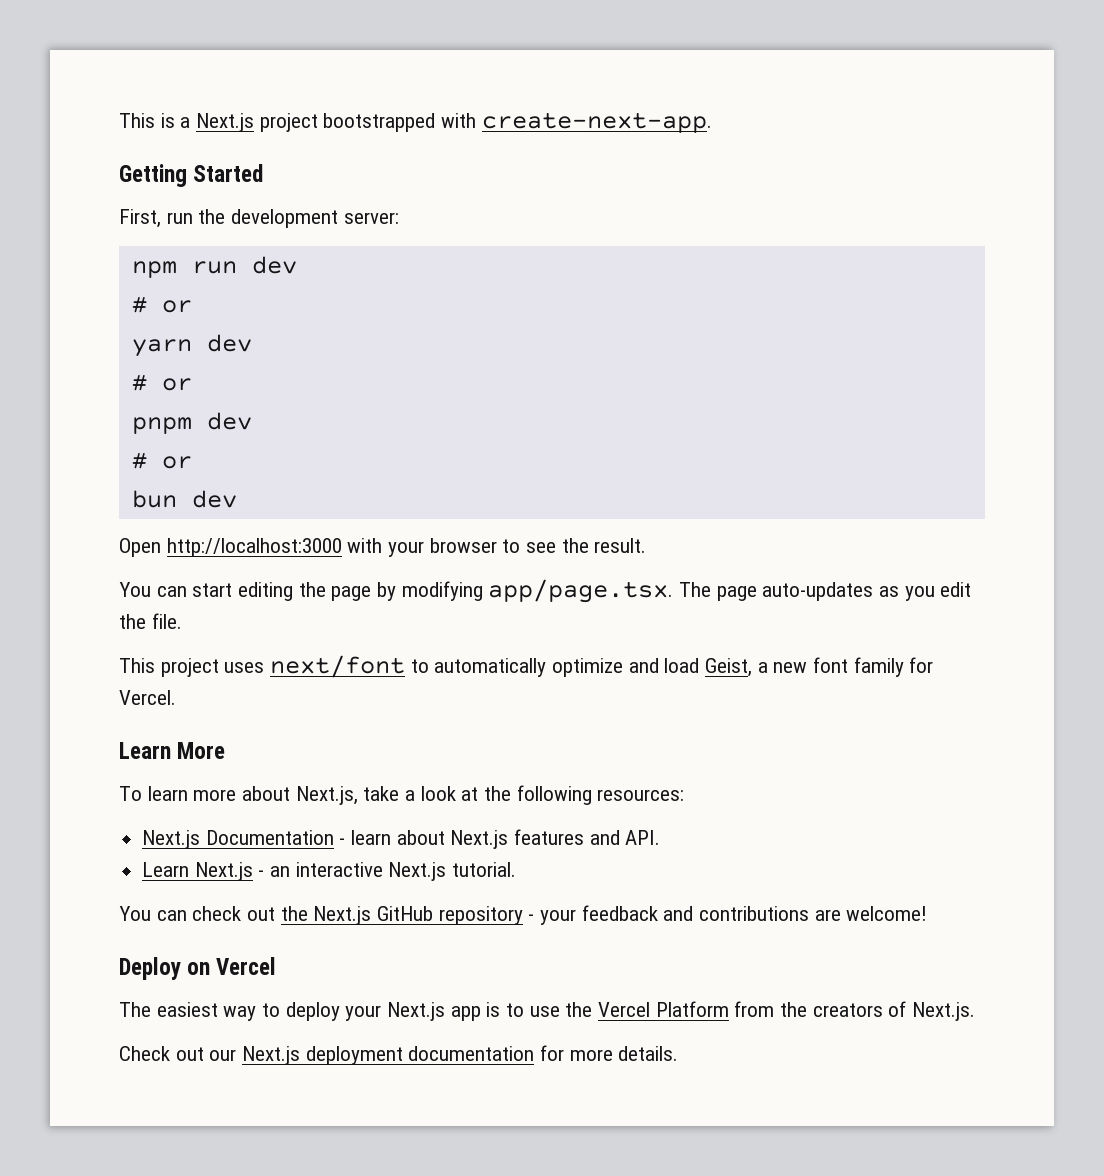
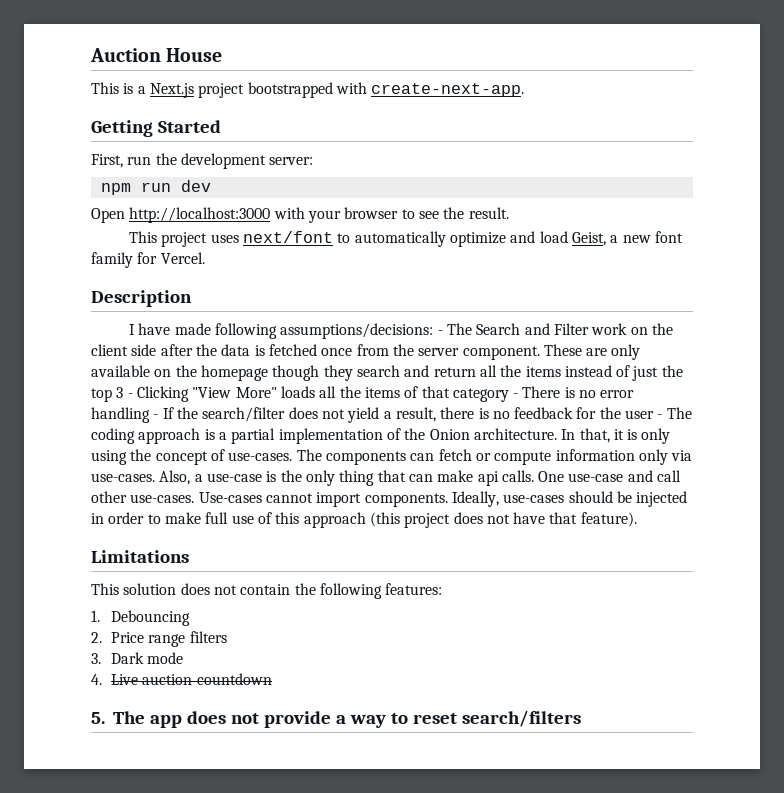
(119, 120) none -> [90,48,223,62] Auction House //
[131,296,192,313] [131,334,252,357] [131,374,192,391] [131,412,252,434] [131,452,192,469] [131,490,237,508] // # or // yarn dev // # or // pnpm dev // # or // bun dev -> (211, 186) none
[119,579,972,603] [119,613,182,629] // You can start editing the page by modifying app/page.tsx. The page auto-updates as you edit the file. -> (509, 213) none
[119,742,226,759] [119,785,685,805] [142,829,661,849] [142,862,517,881] [119,905,928,925] [119,957,277,980] [119,1001,976,1021] [119,1045,679,1065] Learn More // To learn more about Next.js, take a look at the following resources: // Next.js Documentation - learn about Next.js features and API. // Learn Next.js - an interactive Next.js tutorial. // You can check out the Next.js GitHub repository - your feedback and contributions are welcome! // Deploy on Vercel // The easiest way to deploy your Next.js app is to use the Vercel Platform from the creators of Next.js. // Check out our Next.js deployment documentation for more details. -> [91,290,192,307] [128,323,673,339] [91,344,641,360] [91,365,683,381] [91,386,635,402] [91,407,692,423] [91,428,671,444] [91,449,693,465] [91,470,682,486] [91,491,688,507] [91,512,637,528] [91,550,189,563] [91,583,443,599] [91,610,190,626] [91,631,227,647] [91,652,184,664] [91,673,272,685] [91,710,581,728] Description // I have made following assumptions/decisions: - The Search and Filter work on the client side after the data is fetched once from the server component. These are only available on the homepage though they search and return all the items instead of just the top 3 - Clicking "View More" loads all the items of that category - There is no error handling - If the search/filter does not yield a result, there is no feedback for the user - The coding approach is a partial implementation of the Onion architecture. In that, it is only using the concept of use-cases. The components can fetch or compute information only via use-cases. Also, a use-case is the only thing that can make api calls. One use-case and call other use-cases. Use-cases cannot import components. Ideally, use-cases should be injected in order to make full use of this approach (this project does not have that feature). // Limitations // This solution does not contain the following features: // 1. Debouncing // 2. Price range filters // 3. Dark mode // 4. Live auction countdown // 5. The app does not provide a way to reset search/filters

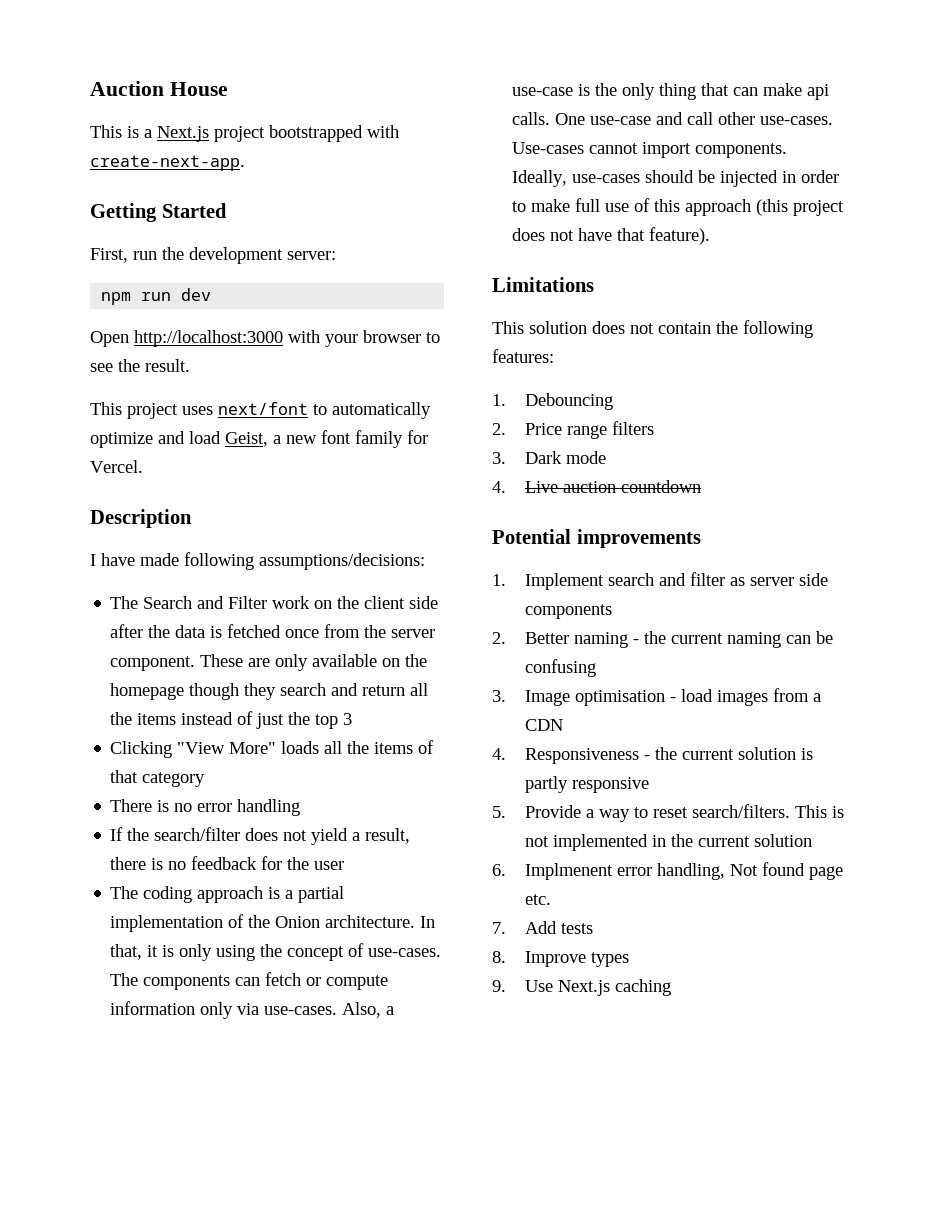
[437,330,443,335] - -> (425, 561) //
[127,393,133,398] - -> (353, 719) //
[513,393,519,398] - -> (206, 779) //
[153,414,159,419] - -> (301, 807) //
[657,414,663,419] - -> (345, 865) //
[91,710,581,728] 5. The app does not provide a way to reset search/filters -> [492,529,701,548] [492,572,828,590] [524,604,612,619] [492,631,833,648] [524,659,596,677] [492,688,821,706] [524,719,563,731] [492,747,813,764] [524,776,649,793] [492,804,844,822] [524,834,812,851] [492,862,843,880] [524,894,551,905] [492,921,593,934] [492,951,629,967] [492,979,671,996] Potential improvements // 1. Implement search and filter as server side components // 2. Better naming - the current naming can be confusing // 3. Image optimisation - load images from a CDN // 4. Responsiveness - the current solution is partly responsive // 5. Provide a way to reset search/filters. This is not implemented in the current solution // 6. Implmenent error handling, Not found page etc. // 7. Add tests // 8. Improve types // 9. Use Next.js caching

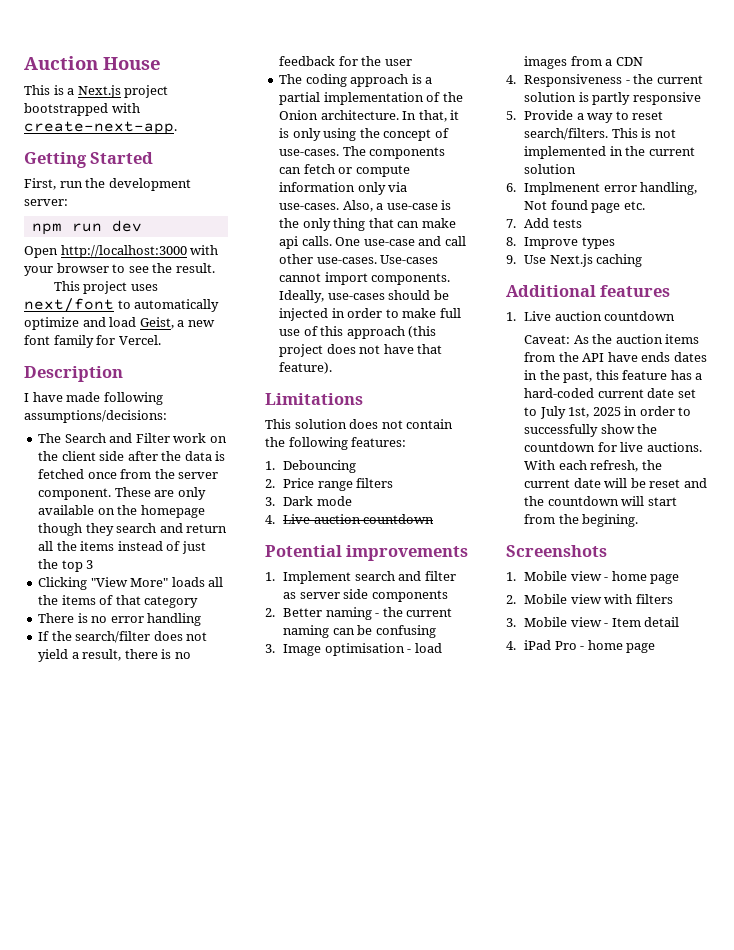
(671, 987) none -> [506,285,671,297] [506,311,676,321] [524,334,700,344] [524,352,707,362] [524,370,703,383] [524,388,696,398] [524,406,692,419] [524,424,658,437] [524,442,702,452] [524,460,662,472] [524,478,707,488] [524,496,677,506] [524,514,639,527] [506,545,607,557] [506,571,680,584] [506,594,673,604] [506,617,680,627] [506,640,656,653] // Additional features // 1. Live auction countdown // Caveat: As the auction items from the API have ends dates in the past, this feature has a hard-coded current date set to July 1st, 2025 in order to successfully show the countdown for live auctions. With each refresh, the current date will be reset and the countdown will start from the begining. // Screenshots // 1. Mobile view - home page // 2. Mobile view with filters // 3. Mobile view - Item detail // 4. iPad Pro - home page

